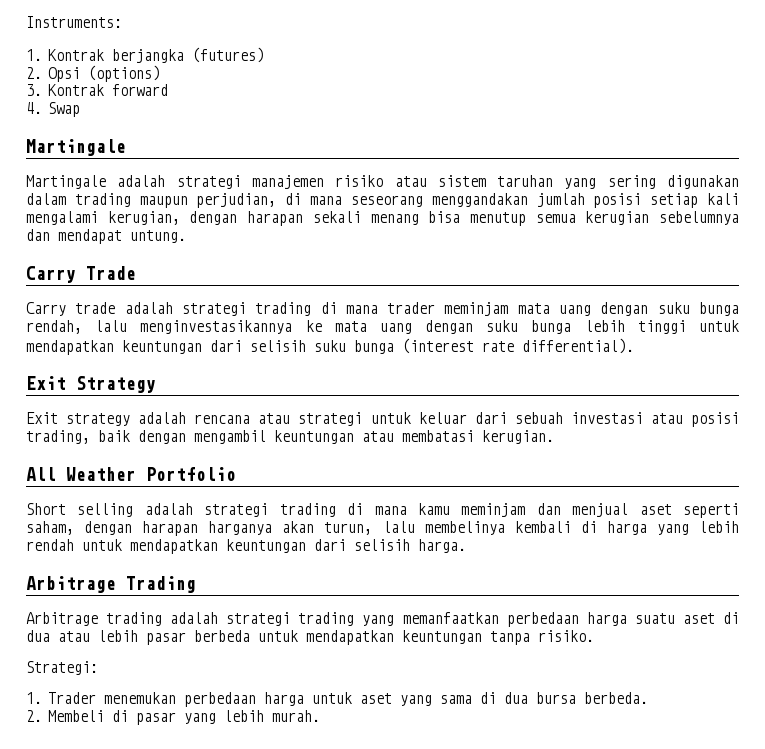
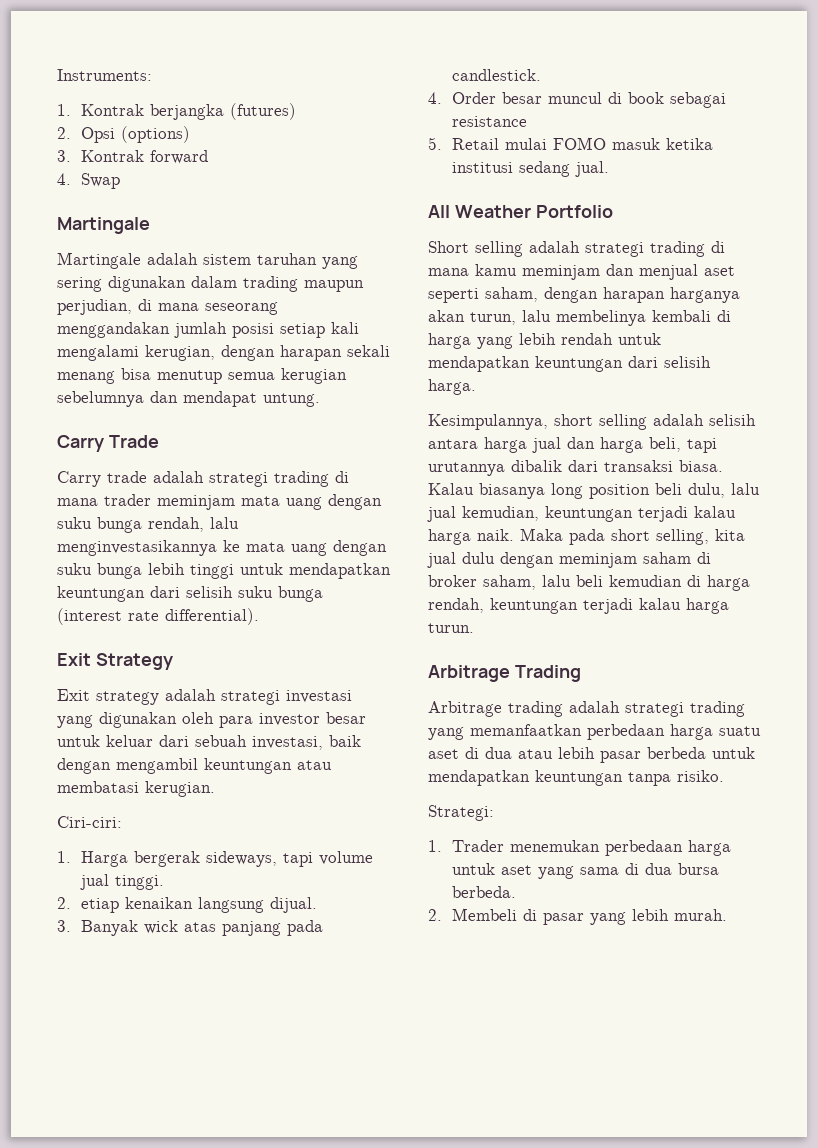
[176,175,427,189] strategi manajemen risiko atau -> (198, 259) none
[194,412,740,427] [26,430,90,444] rencana atau strategi untuk keluar dari sebuah investasi atau posisi trading, -> [221,690,352,705] [57,712,366,728] [57,735,323,750] strategi investasi yang digunakan oleh para investor besar untuk keluar dari sebuah investasi,
(554, 437) none -> [57,816,122,828] [57,851,374,867] [80,874,165,890] [57,897,318,913] [57,920,324,936] [452,69,542,81] [428,92,727,108] [452,116,528,127] [428,137,714,150] [452,161,610,177] // Ciri-ciri: // 1. Harga bergerak sideways, tapi volume jual tinggi. // 2. etiap kenaikan langsung dijual. // 3. Banyak wick atas panjang pada candlestick. // 4. Order besar muncul di book sebagai resistance // 5. Retail mulai FOMO masuk ketika institusi sedang jual.
(466, 546) none -> [428,414,756,430] [428,437,717,453] [428,460,723,476] [428,483,760,499] [427,506,736,522] [428,528,745,545] [427,552,711,568] [428,575,750,591] [428,598,729,614] [428,623,474,633] // Kesimpulannya, short selling adalah selisih antara harga jual dan harga beli, tapi urutannya dibalik dari transaksi biasa. Kalau biasanya long position beli dulu, lalu jual kemudian, keuntungan terjadi kalau harga naik. Maka pada short selling, kita jual dulu dengan meminjam saham di broker saham, lalu beli kemudian di harga rendah, keuntungan terjadi kalau harga turun.

